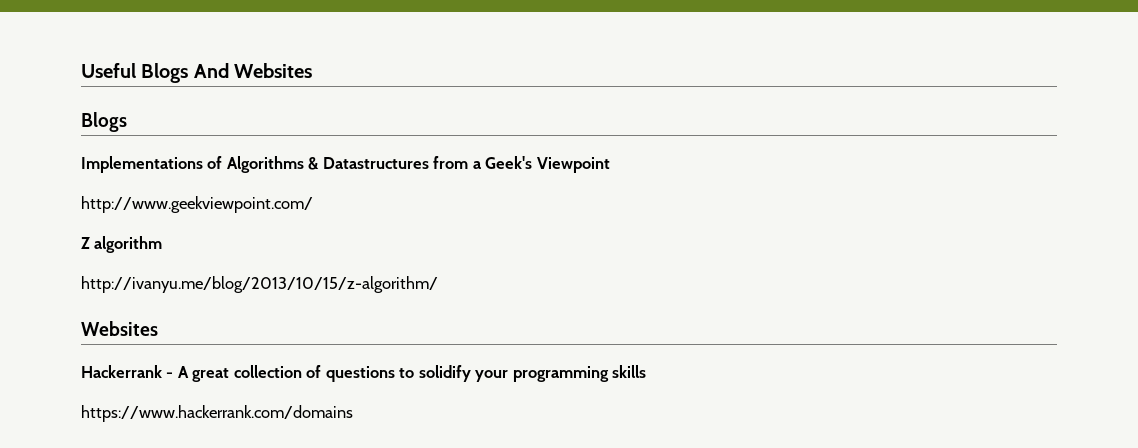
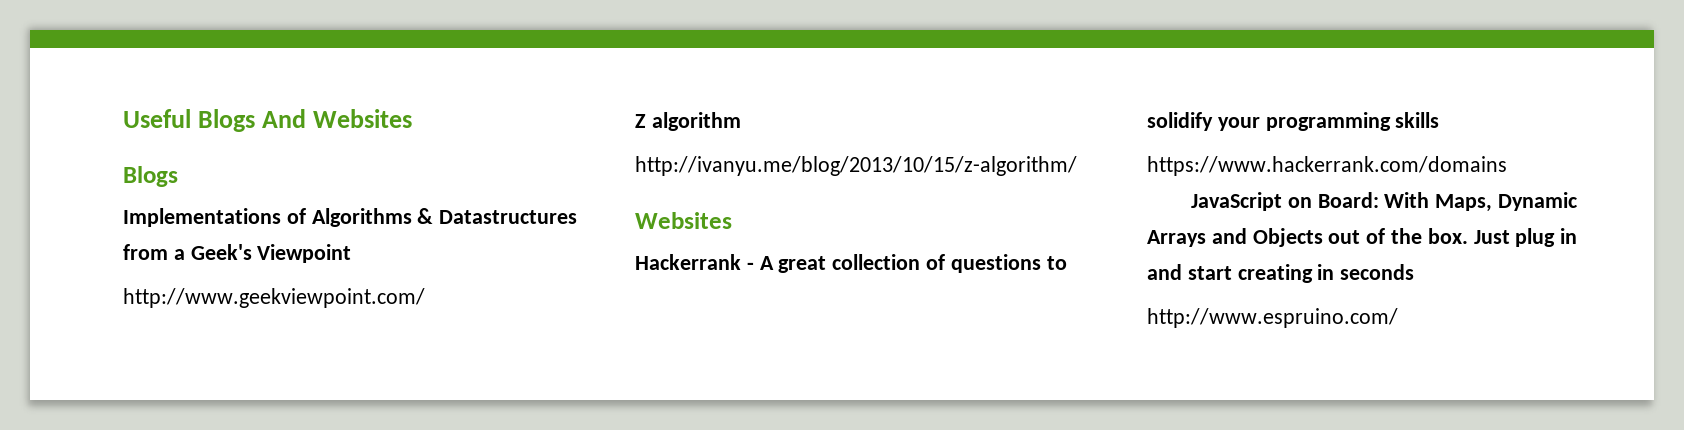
(353, 413) none -> [1191,192,1578,212] [1147,228,1578,247] [1147,264,1415,283] [1147,308,1398,328] // JavaScript on Board: With Maps, Dynamic Arrays and Objects out of the box. Just plug in and start creating in seconds // http://www.espruino.com/

